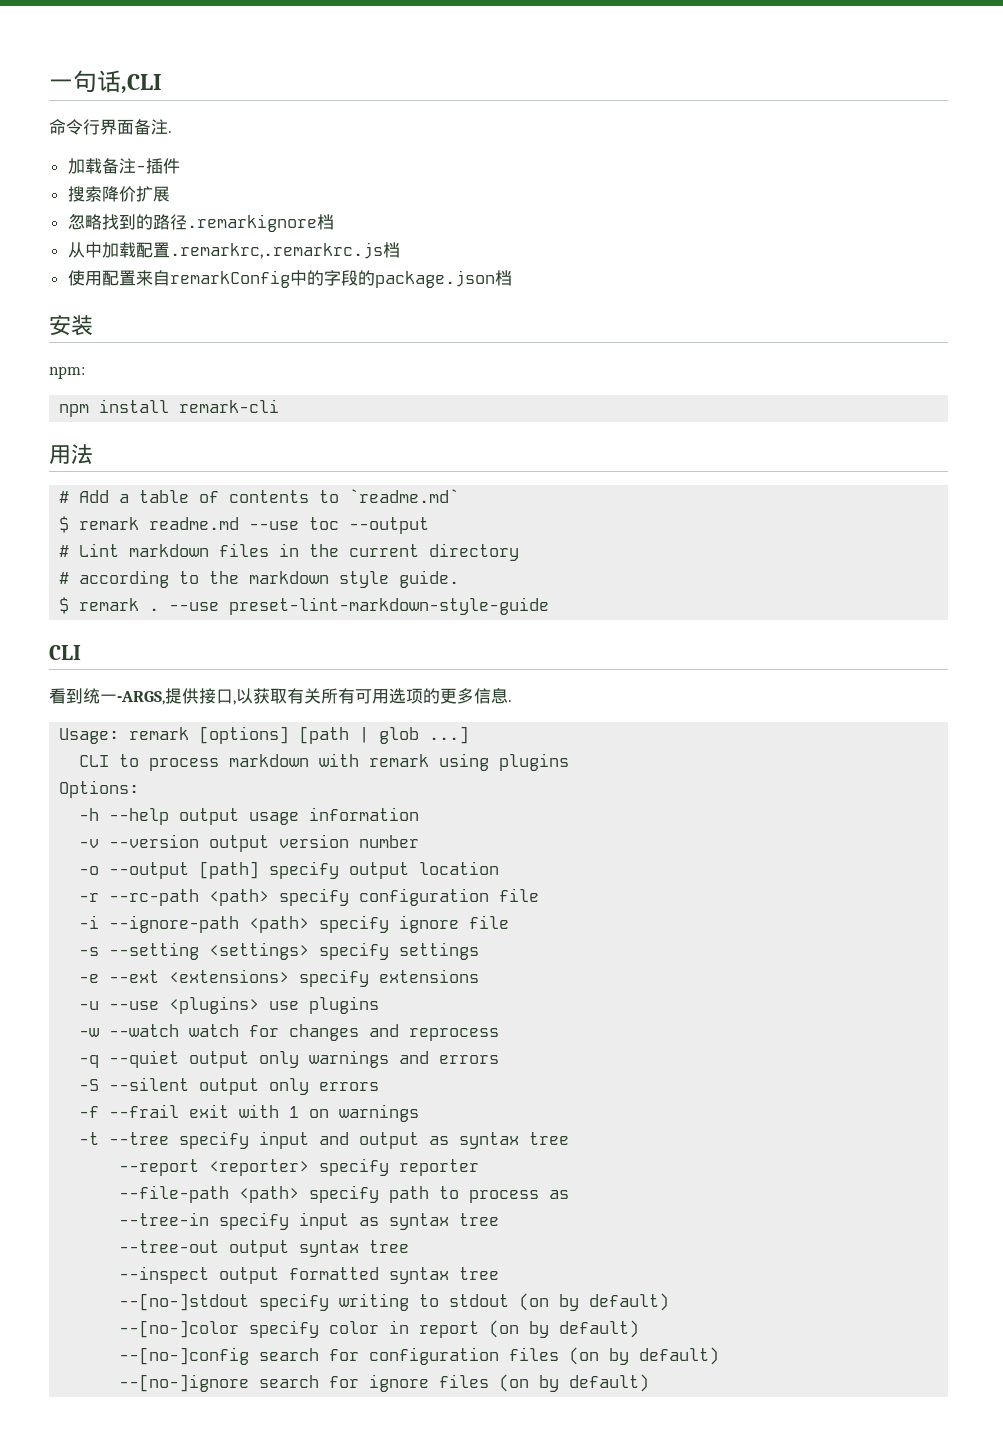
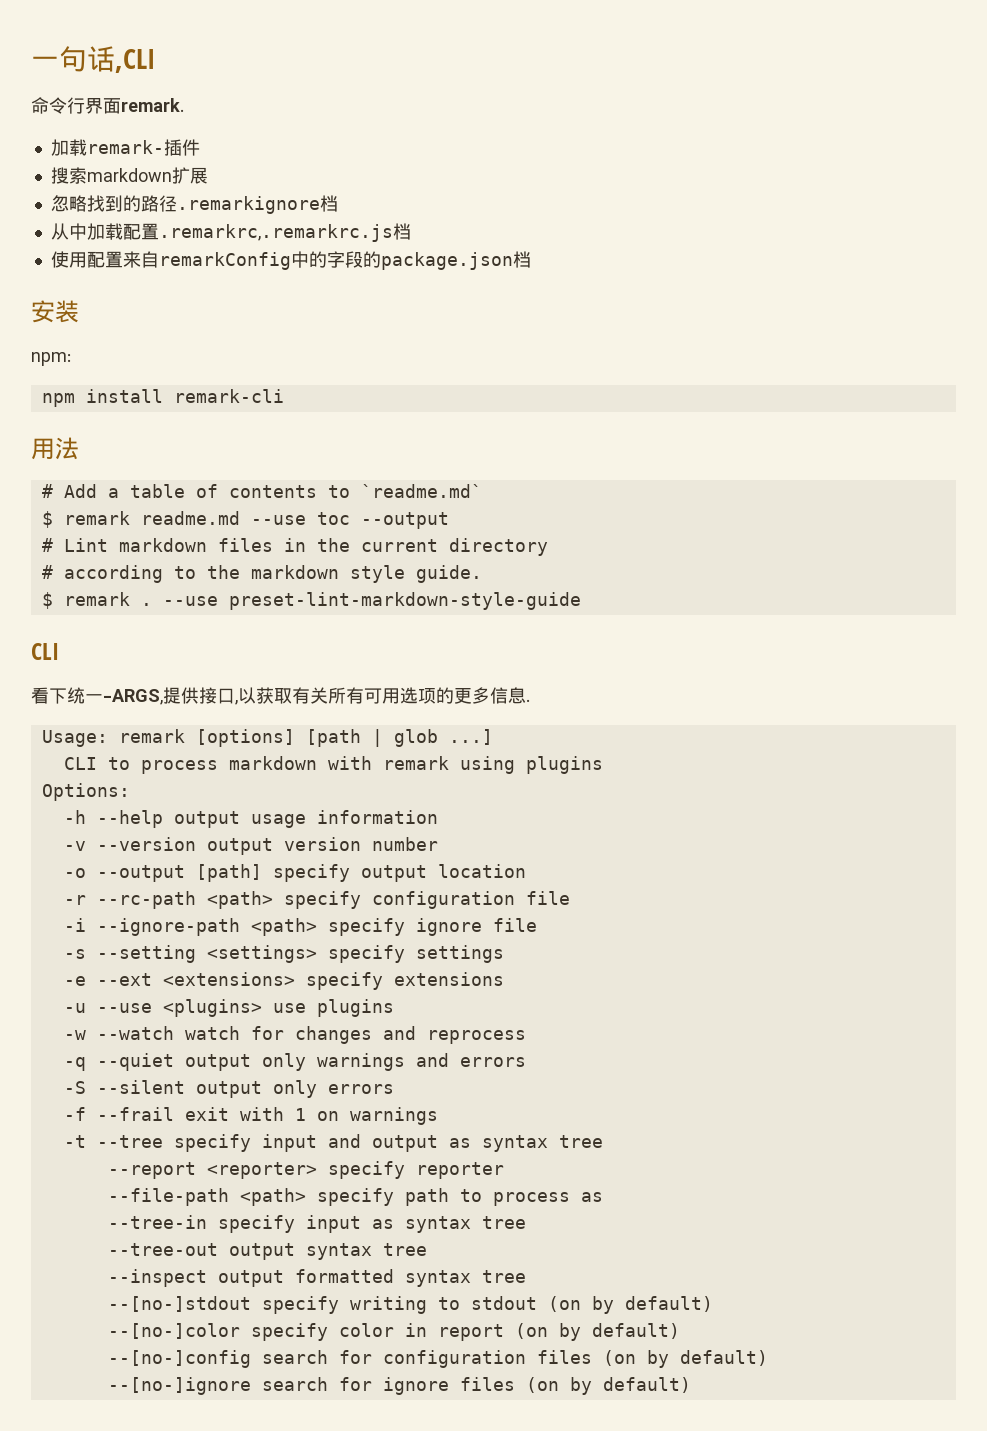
[134,119,172,135] [67,158,146,174] 备注. // 加载备注- -> [121,98,184,112] [50,139,164,156] remark. // 加载remark-
[101,186,136,202] 降价 -> [86,168,172,182] markdown
[66,688,83,704] 到 -> [49,688,67,704] 下

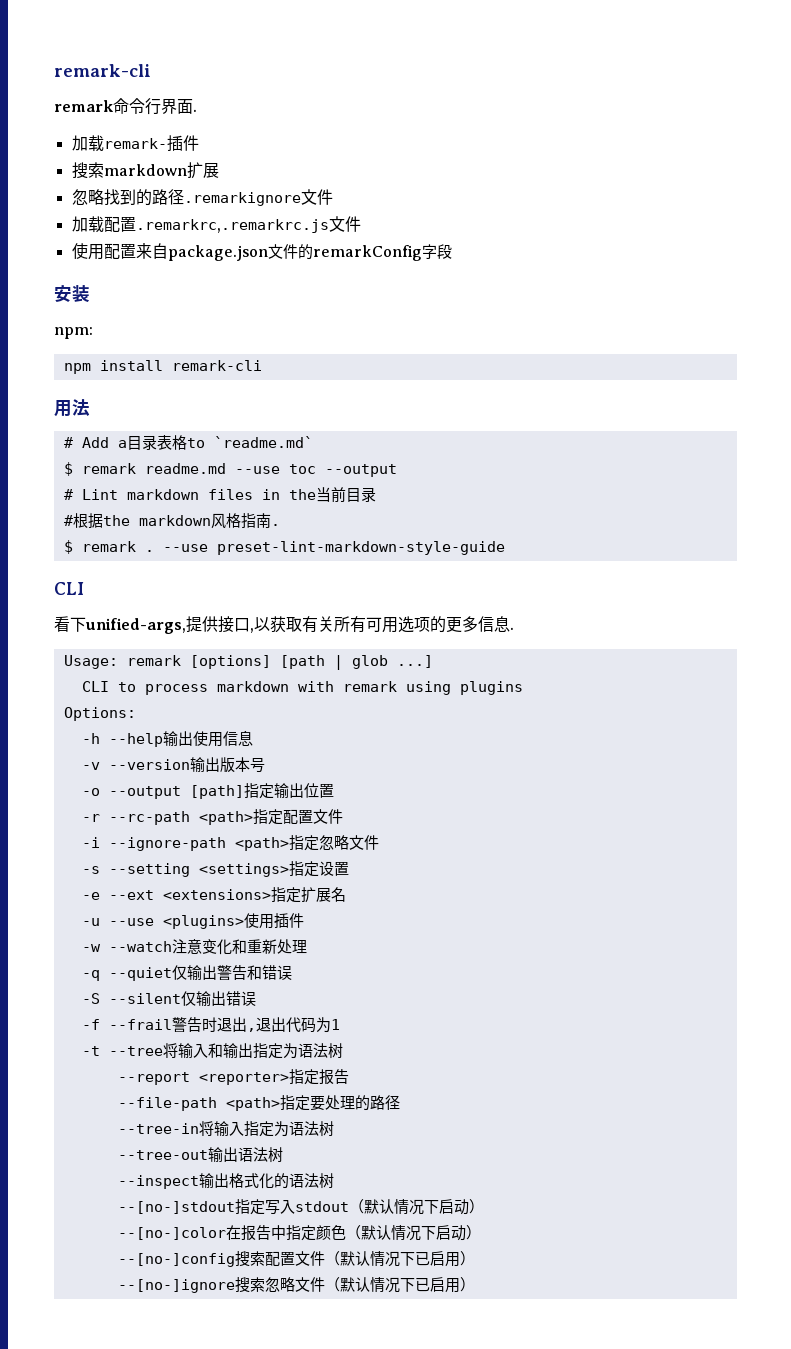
[31,46,155,73] 一句话,CLI // -> [54,64,151,77] [54,100,113,112] remark-cli // remark
[121,98,184,112] remark. -> [193,109,197,112] .
[319,195,338,212] [50,223,87,240] 档 // 从中 -> [300,189,333,205] 文件 //
[392,223,411,240] 档 -> [328,216,361,232] 文件
[158,251,327,270] remarkConfig中的 -> [167,244,422,261] package.json文件的remarkConfig
[362,251,531,270] 的package.json档 -> (452, 251) none
[129,484,317,498] table of contents -> [126,435,187,450] 目录表格
[360,538,548,556] [41,565,482,583] current directory // # according to the markdown style guide. -> [315,487,376,503] [63,513,280,529] 当前目录 // #根据the markdown风格指南.
[67,687,163,705] 统一-ARGS, -> [85,618,186,634] unified-args,
[173,810,438,828] output usage information -> [162,730,253,747] 输出使用信息
[206,837,438,855] output version number -> [189,757,265,773] 输出版本号
[272,864,526,882] specify output location -> [243,783,334,799] 指定输出位置
[283,891,570,909] specify configuration file -> [252,809,343,825] 指定配置文件
[327,918,537,936] specify ignore file -> [288,835,379,851] 指定忽略文件
[327,945,504,963] specify settings -> [288,861,349,877] 指定设置
[305,972,504,990] specify extensions -> [270,887,346,903] 指定扩展名
[272,999,394,1017] use plugins -> [243,913,304,929] 使用插件
[184,1026,526,1044] [63,1053,526,1071] watch for changes and reprocess // -q --quiet output only warnings and errors -> [171,939,307,955] [81,965,292,981] 注意变化和重新处理 // -q --quiet仅输出警告和错误
[195,1080,394,1098] output only errors -> [180,991,256,1006] 仅输出错误
[184,1107,438,1125] exit with 1 on warnings -> [171,1017,340,1033] 警告时退出,退出代码为1
[173,1134,603,1152] specify input and output as syntax tree -> [162,1043,343,1059] 将输入和输出指定为语法树
[327,1161,504,1179] specify reporter -> [288,1069,349,1085] 指定报告
[316,1188,603,1206] [107,1215,526,1233] [107,1243,427,1260] [107,1269,526,1287] [107,1296,713,1314] [107,1323,680,1341] [107,1350,768,1368] [107,1377,691,1395] specify path to process as // --tree-in specify input as syntax tree // --tree-out output syntax tree // --inspect output formatted syntax tree // --[no-]stdout specify writing to stdout (on by default) // --[no-]color specify color in report (on by default) // --[no-]config search for configuration files (on by default) // --[no-]ignore search for ignore files (on by default) -> [279,1095,400,1111] [117,1121,334,1137] [117,1147,283,1163] [117,1173,334,1189] [117,1199,484,1215] [117,1225,481,1241] [117,1251,475,1267] [117,1277,475,1293] 指定要处理的路径 // --tree-in将输入指定为语法树 // --tree-out输出语法树 // --inspect输出格式化的语法树 // --[no-]stdout指定写入stdout（默认情况下启动） // --[no-]color在报告中指定颜色（默认情况下启动） // --[no-]config搜索配置文件（默认情况下已启用） // --[no-]ignore搜索忽略文件（默认情况下已启用）

